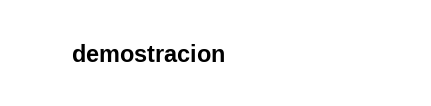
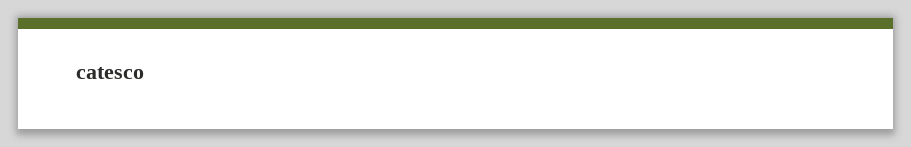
[71,43,226,63] demostracion -> [76,67,144,79] catesco

